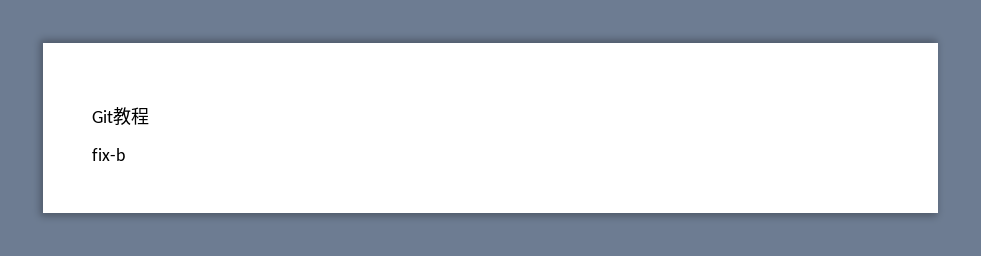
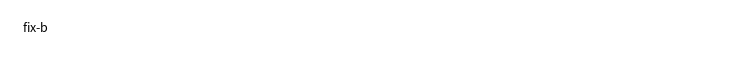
[92,107,149,126] Git教程 // -> (23, 27) none

